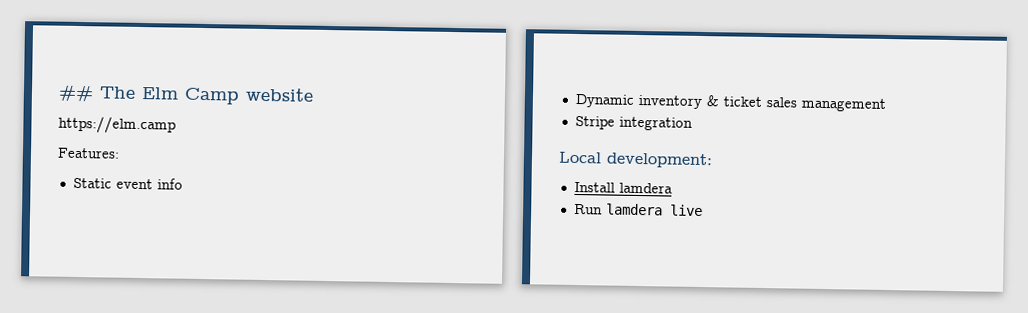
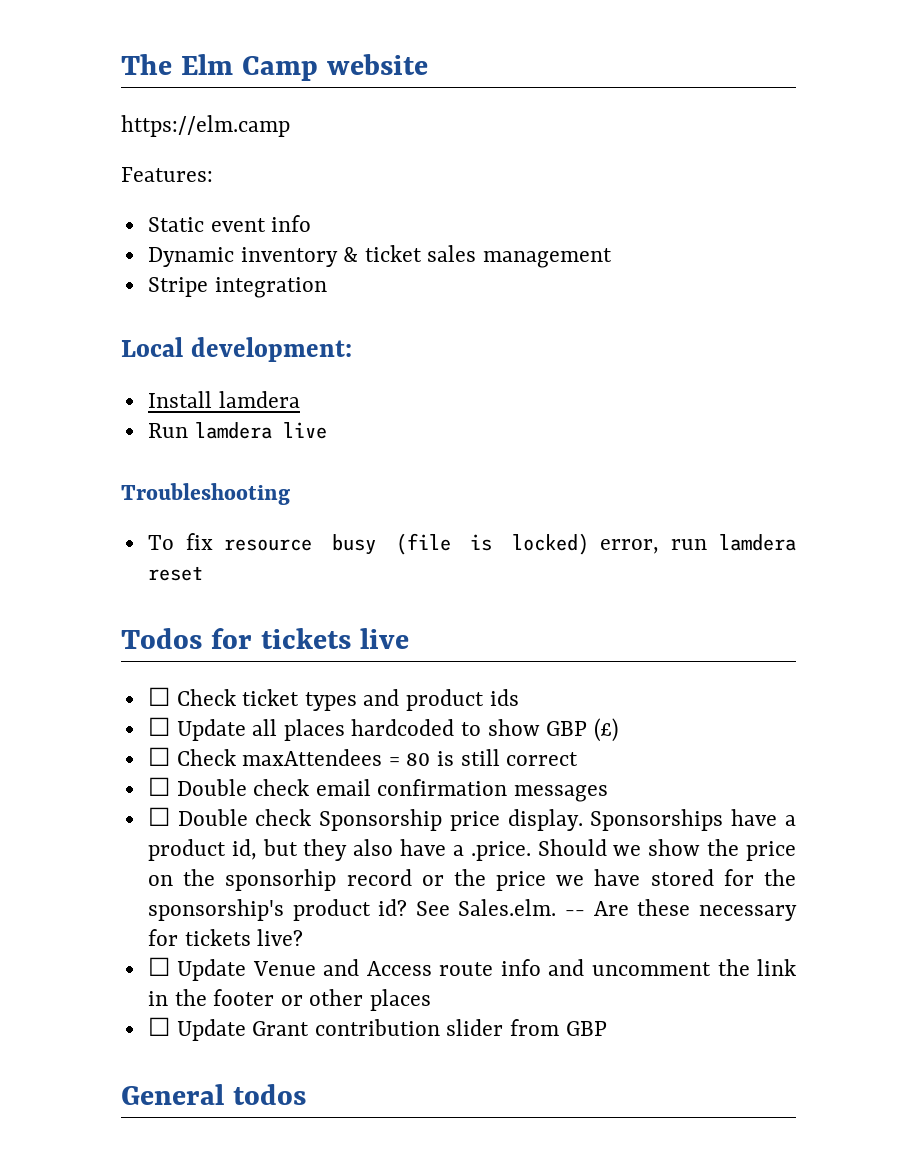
[58,84,94,102] ## -> (121, 64) none
(703, 210) none -> [121,483,290,505] [147,533,796,555] [147,566,203,581] [121,628,409,649] [147,687,519,711] [147,717,618,742] [147,747,579,766] [147,777,609,802] [147,807,796,831] [147,839,796,861] [147,869,796,891] [147,899,798,921] [147,929,304,946] [147,957,796,981] [147,989,432,1011] [147,1017,607,1041] [121,1084,306,1105] // Troubleshooting // To fix resource busy (file is locked) error, run lamdera reset // Todos for tickets live // ☐ Check ticket types and product ids // ☐ Update all places hardcoded to show GBP (£) // ☐ Check maxAttendees = 80 is still correct // ☐ Double check email confirmation messages // ☐ Double check Sponsorship price display. Sponsorships have a product id, but they also have a .price. Should we show the price on the sponsorhip record or the price we have stored for the sponsorship's product id? See Sales.elm. -- Are these necessary for tickets live? // ☐ Update Venue and Access route info and uncomment the link in the footer or other places // ☐ Update Grant contribution slider from GBP // General todos

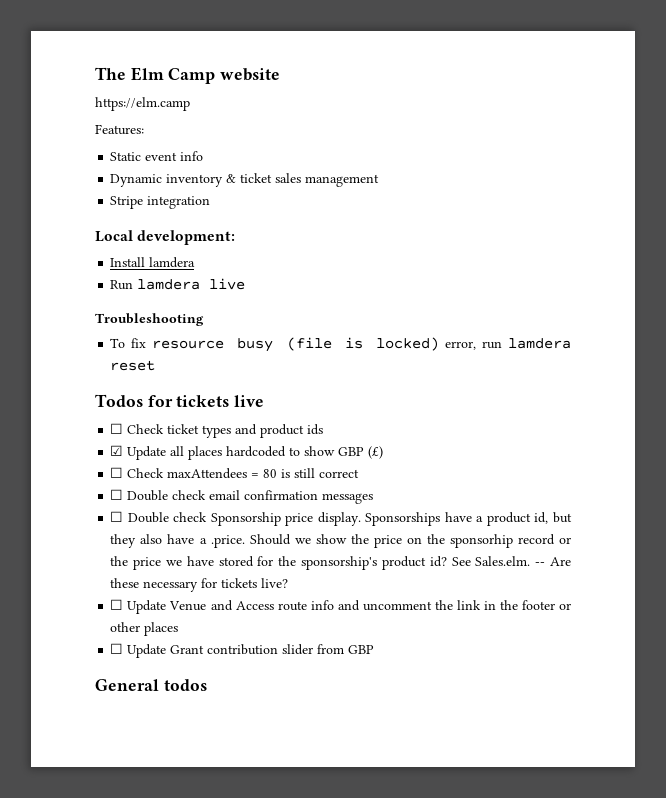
[147,717,170,736] ☐ -> [110,445,124,456] ☑

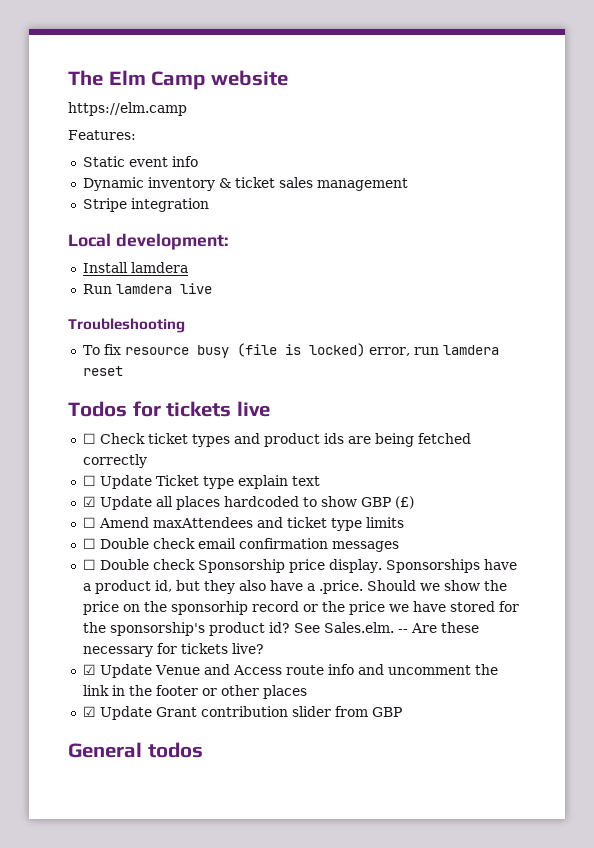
(324, 429) none -> [347,433,471,447] [82,454,147,468] [82,475,320,489] are being fetched correctly // ☐ Update Ticket type explain text
[127,468,360,479] Check maxAttendees = 80 is still correct -> [98,517,404,531] Amend maxAttendees and ticket type limits
[110,599,124,610] ☐ -> [82,664,96,675] ☑
[110,643,124,654] ☐ -> [82,706,96,717] ☑

